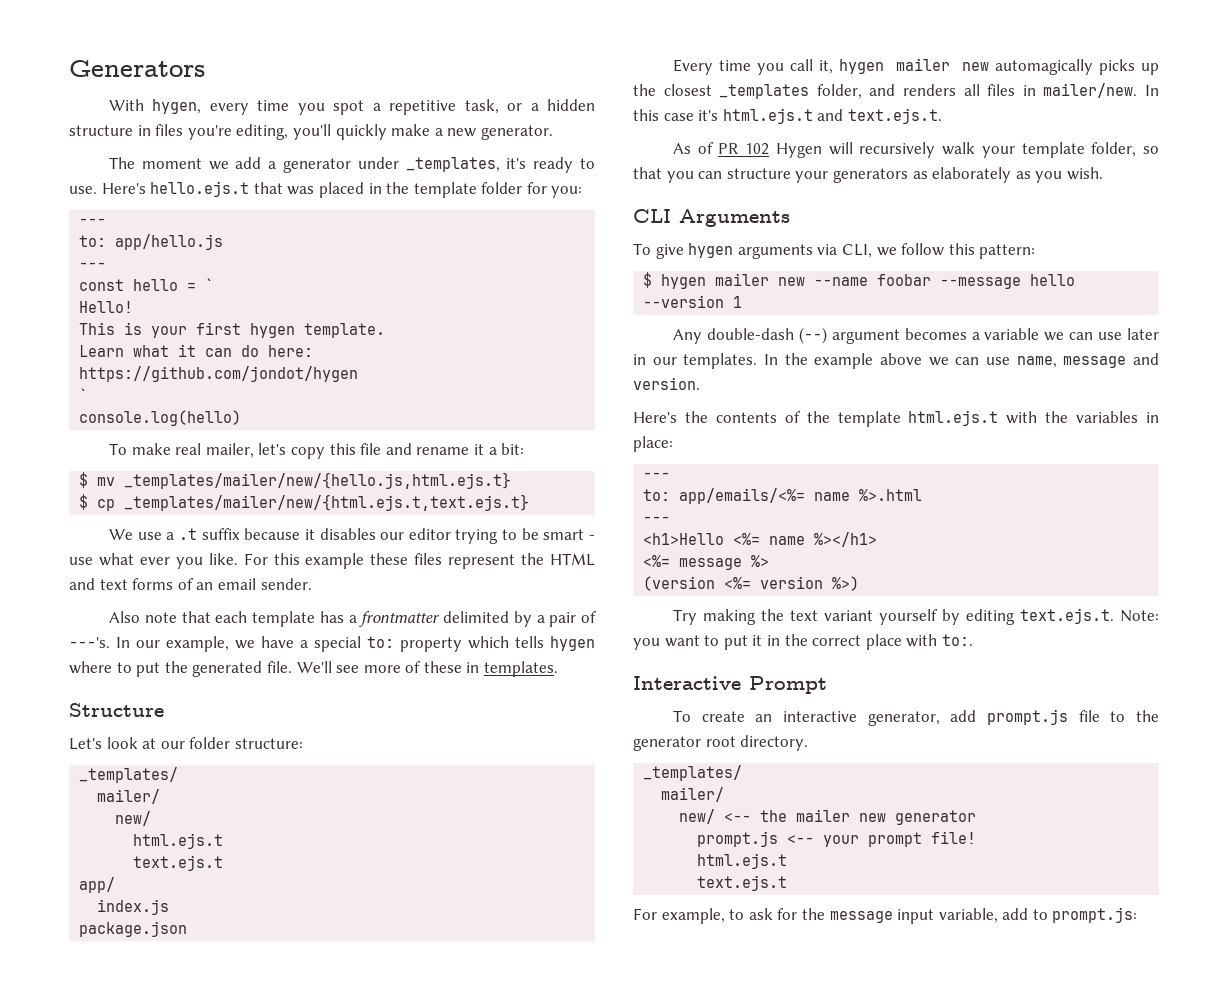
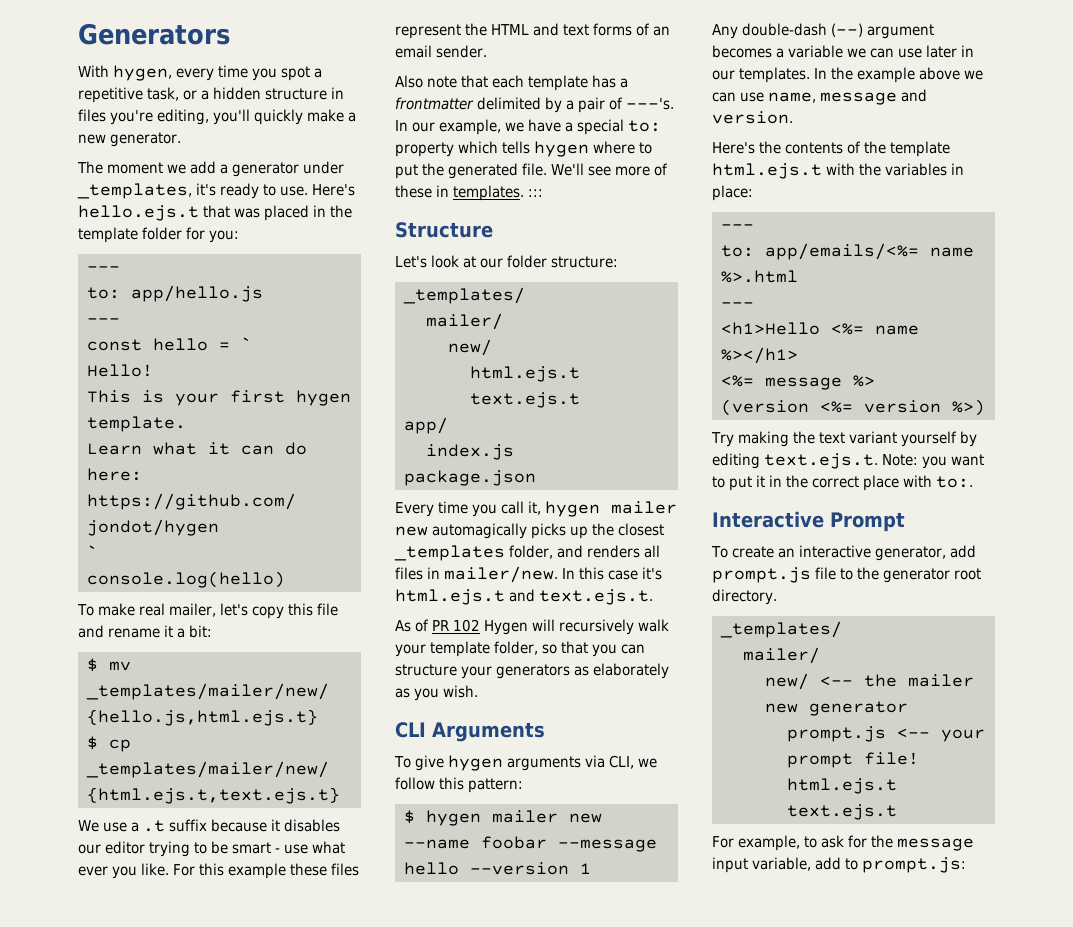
(559, 669) none -> [528,189,543,197] :::

